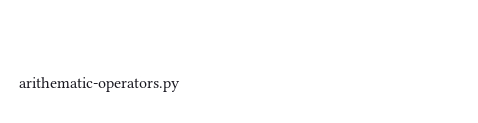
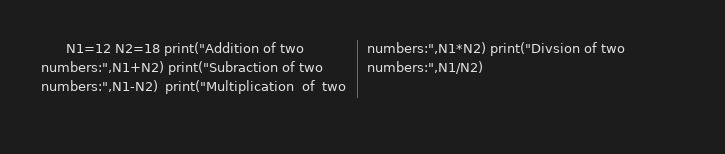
[19,77,180,92] arithematic-operators.py -> [66,42,305,56] [41,61,323,75] [41,80,346,94] [367,42,625,56] [367,61,483,74] N1=12 N2=18 print("Addition of two numbers:",N1+N2) print("Subraction of two numbers:",N1-N2) print("Multiplication of two numbers:",N1*N2) print("Divsion of two numbers:",N1/N2)

